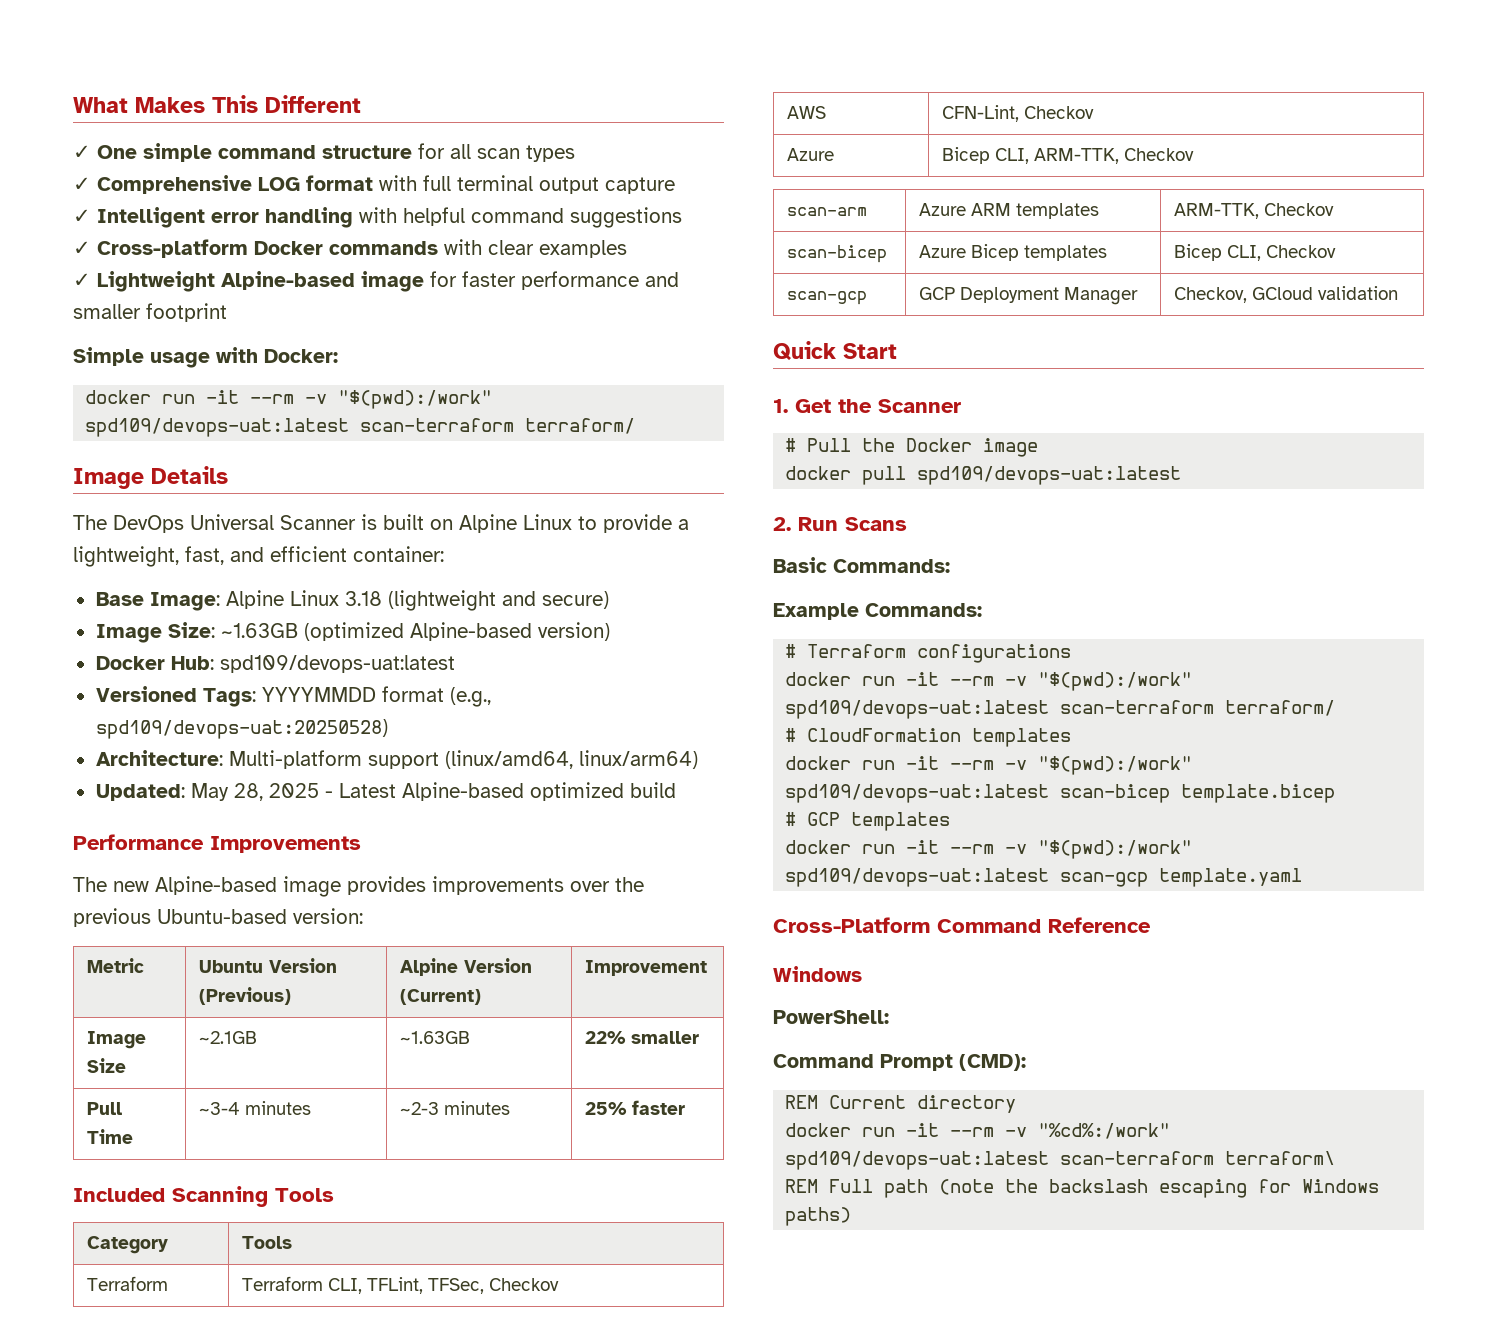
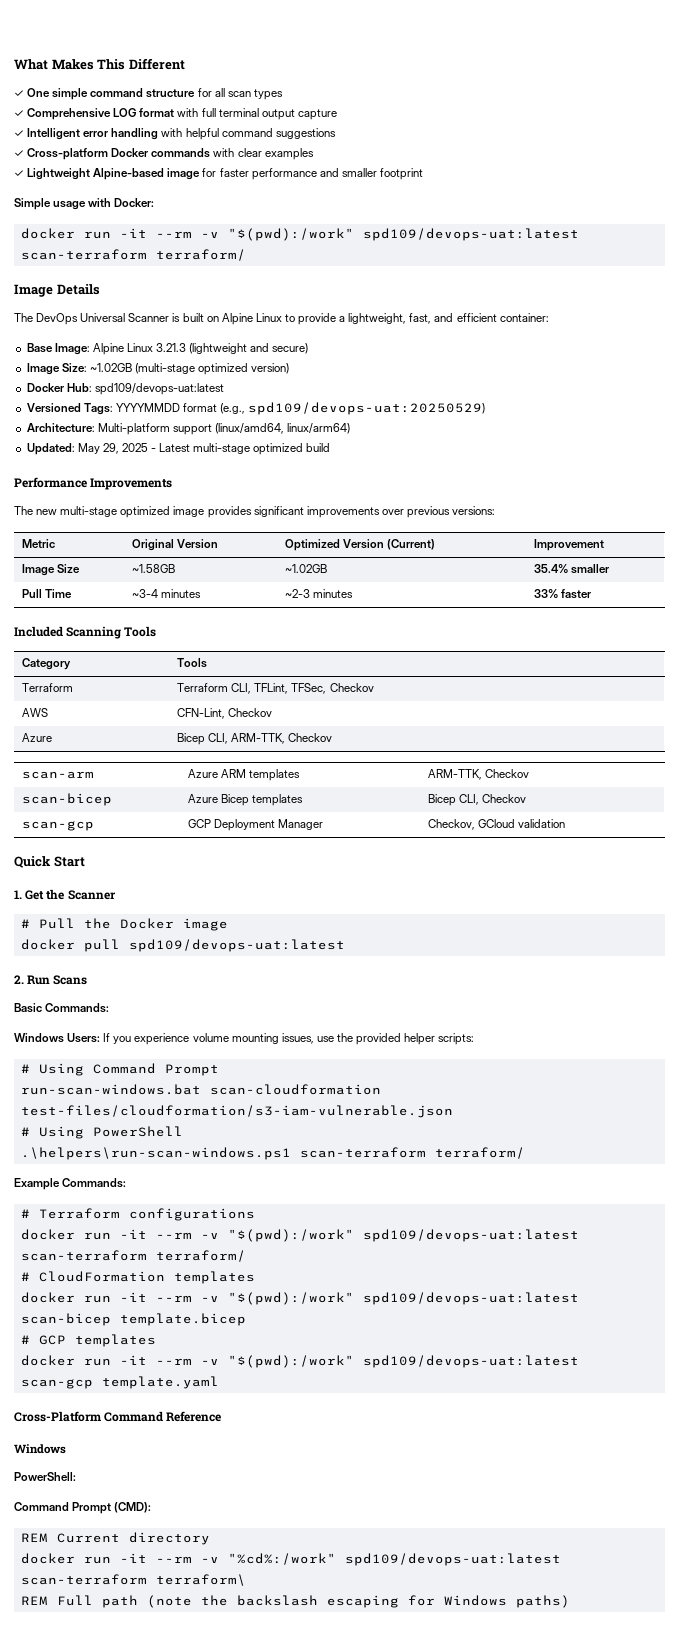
[344,591,382,606] 3.18 -> [156,343,187,352] 3.21.3
[220,622,532,641] ~1.63GB (optimized Alpine-based -> [89,363,249,375] ~1.02GB (multi-stage optimized
[95,719,388,739] spd109/devops-uat:20250528) -> [248,402,486,415] spd109/devops-uat:20250529)
[233,783,263,801] 28, -> [102,443,119,454] 29,
[401,782,524,801] Alpine-based -> [193,443,251,454] multi-stage
[155,876,277,895] Alpine-based -> [60,506,171,518] multi-stage optimized
(426, 885) none -> [253,506,304,517] significant
[615,877,644,892] [73,908,363,927] the previous Ubuntu-based version: -> [406,506,496,518] previous versions:
[199,958,338,973] [199,987,292,1005] [400,958,459,976] Ubuntu Version (Previous) | Alpine -> [132,539,219,551] [285,539,341,551] Original Version | Optimized
[199,1031,258,1044] [400,1031,471,1044] [585,1031,627,1044] ~2.1GB | ~1.63GB | 22% -> [132,564,176,573] [285,564,328,573] [534,564,569,573] ~1.58GB | ~1.02GB | 35.4%
[585,1102,628,1115] 25% -> [534,589,559,598] 33%
(950, 566) none -> [14,1033,475,1045] [20,1063,219,1076] [20,1084,381,1095] [20,1105,453,1118] [20,1126,183,1139] [20,1147,525,1160] // Windows Users: If you experience volume mounting issues, use the provided helper scripts: // # Using Command Prompt // run-scan-windows.bat scan-cloudformation test-files/cloudformation/s3-iam-vulnerable.json // # Using PowerShell // .\helpers\run-scan-windows.ps1 scan-terraform terraform/

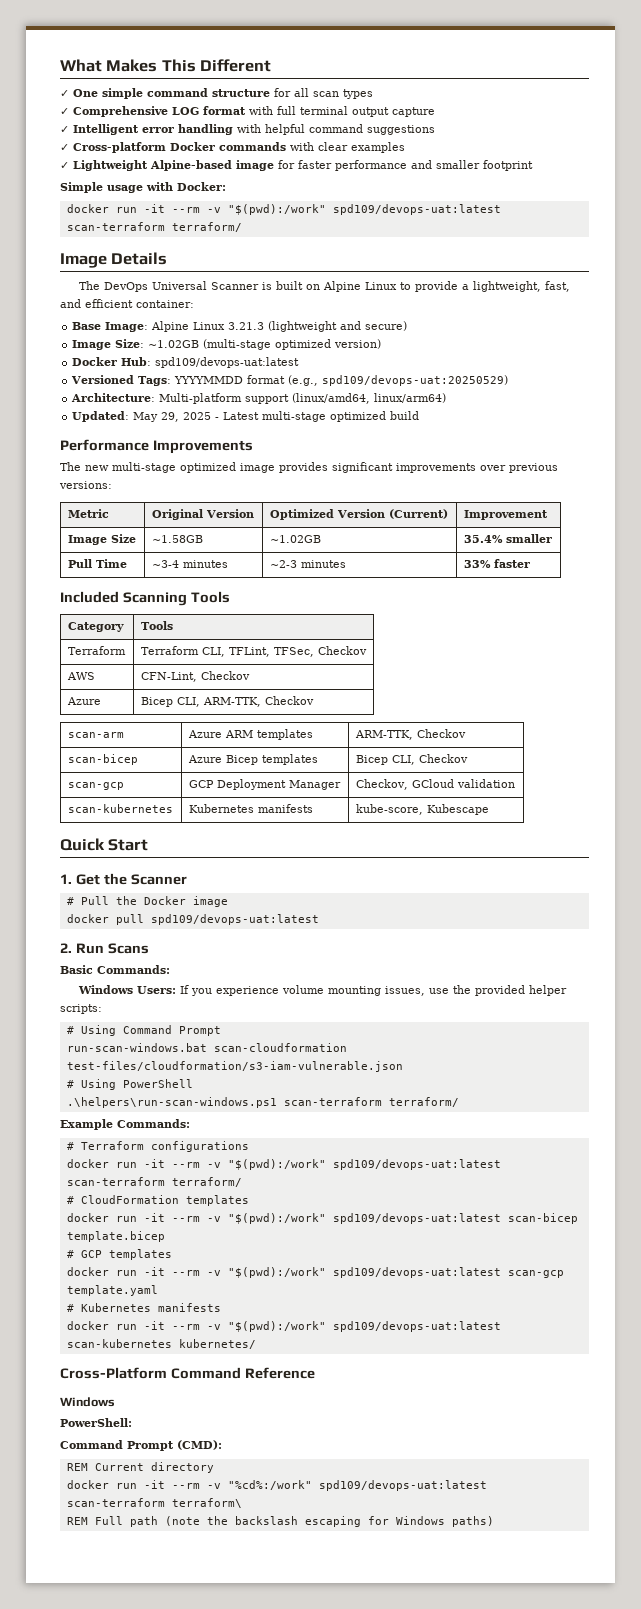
(566, 823) none -> [67,804,173,813] [188,804,313,813] [355,804,489,815] // scan-kubernetes | Kubernetes manifests | kube-score, Kubescape
(219, 1382) none -> [66,1303,221,1312] [66,1321,501,1332] [66,1339,256,1349] // # Kubernetes manifests // docker run -it --rm -v "$(pwd):/work" spd109/devops-uat:latest scan-kubernetes kubernetes/

